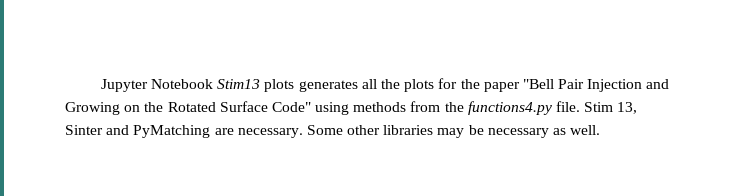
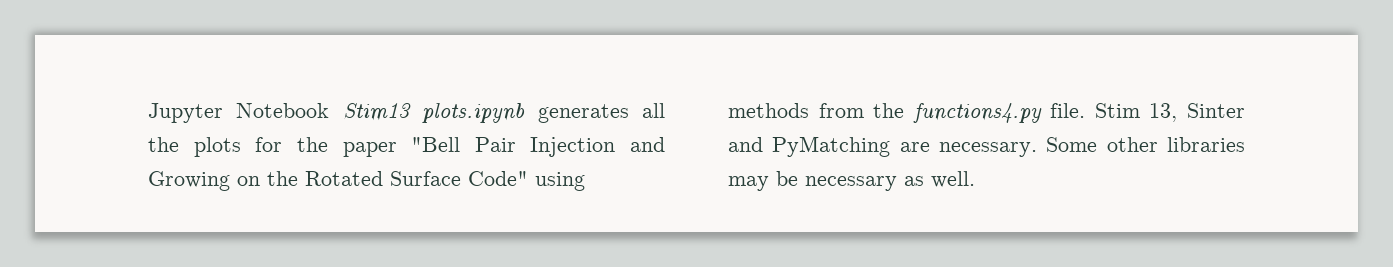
[264,79,295,92] plots -> [422,103,526,123] plots.ipynb

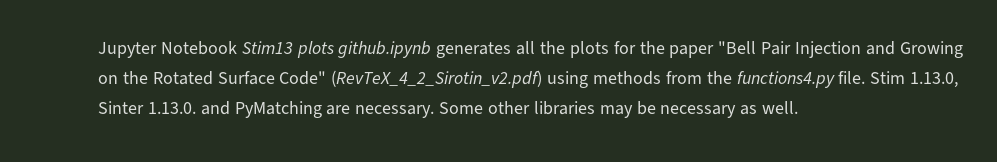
[422,103,526,123] plots.ipynb -> [296,41,432,58] plots github.ipynb
(528, 178) none -> [331,70,543,88] (RevTeX_4_2_Sirotin_v2.pdf)
[1149,103,1245,122] 13, Sinter -> [910,72,959,88] [98,101,196,114] 1.13.0, Sinter 1.13.0.

